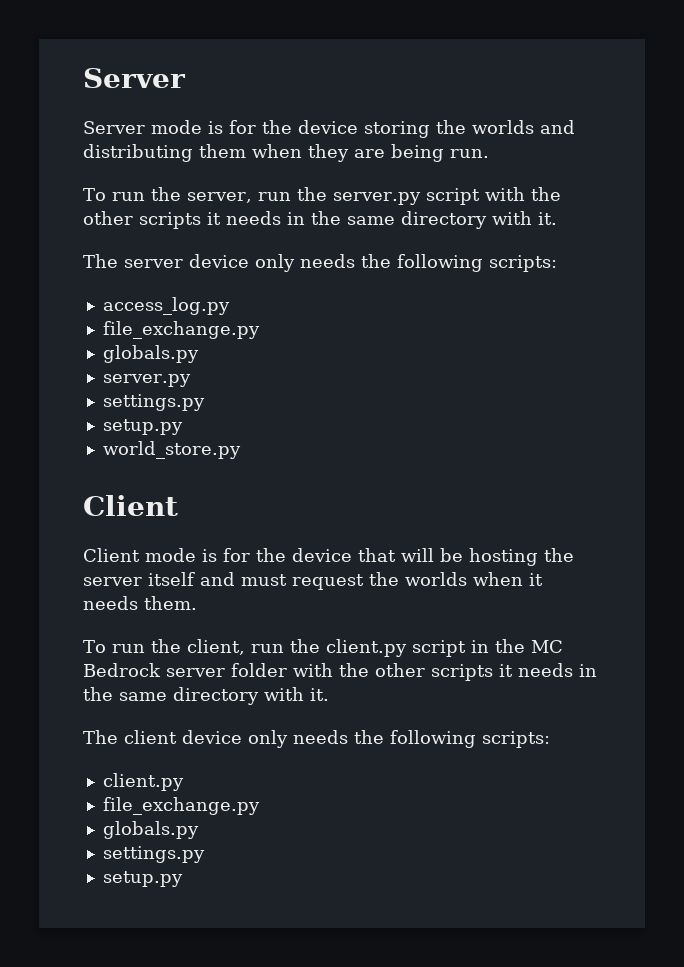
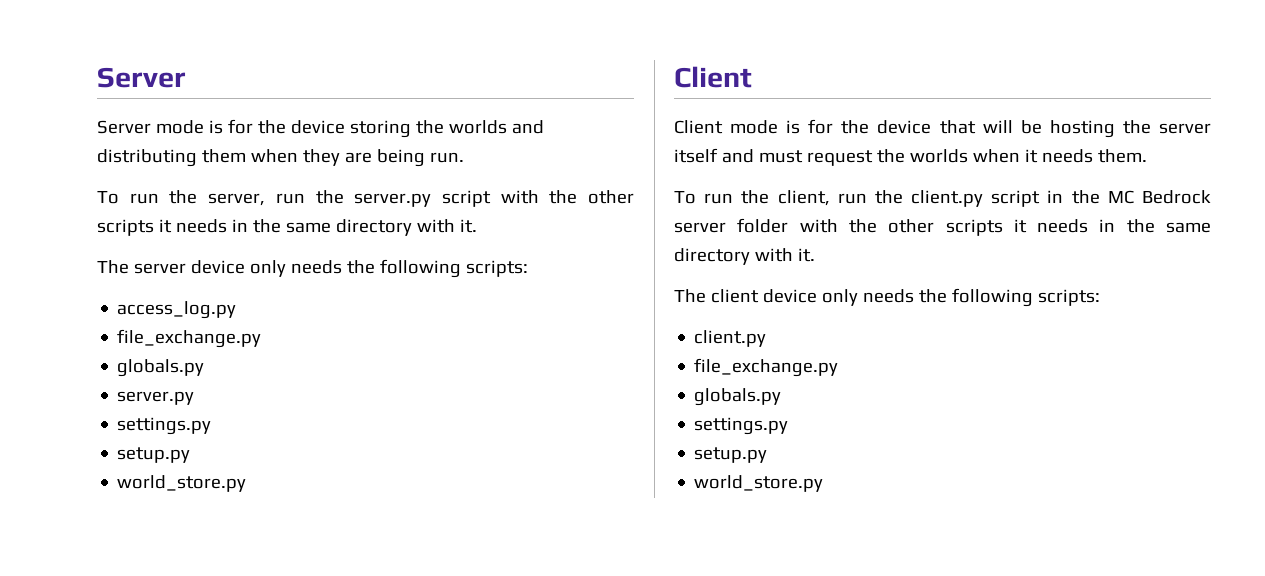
(183, 879) none -> [694,475,824,492] // world_store.py

